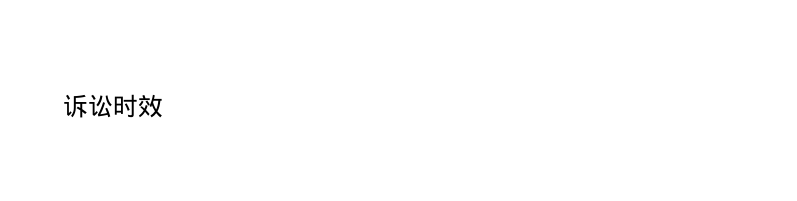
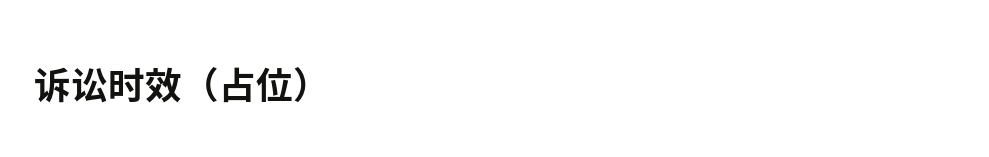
(163, 106) none -> [182,67,330,103] （占位）

